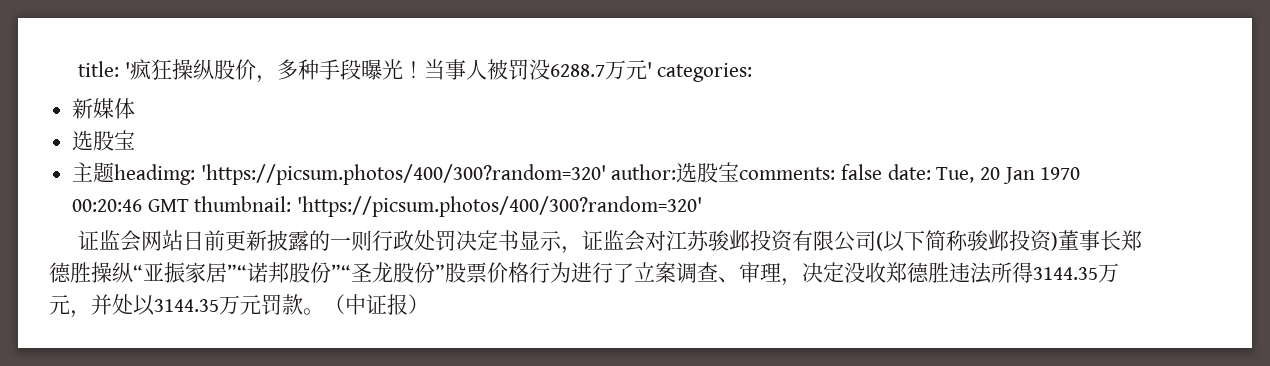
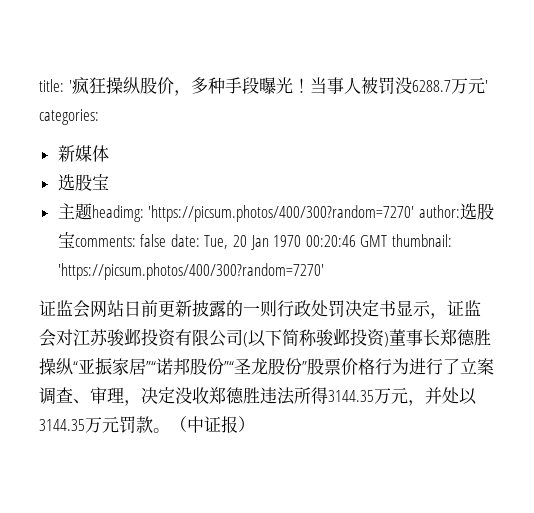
[200,164,606,185] 'https://picsum.photos/400/300?random=320' -> [148,205,415,222] 'https://picsum.photos/400/300?random=7270'
[297,196,703,217] 'https://picsum.photos/400/300?random=320' -> [57,263,324,280] 'https://picsum.photos/400/300?random=7270'

